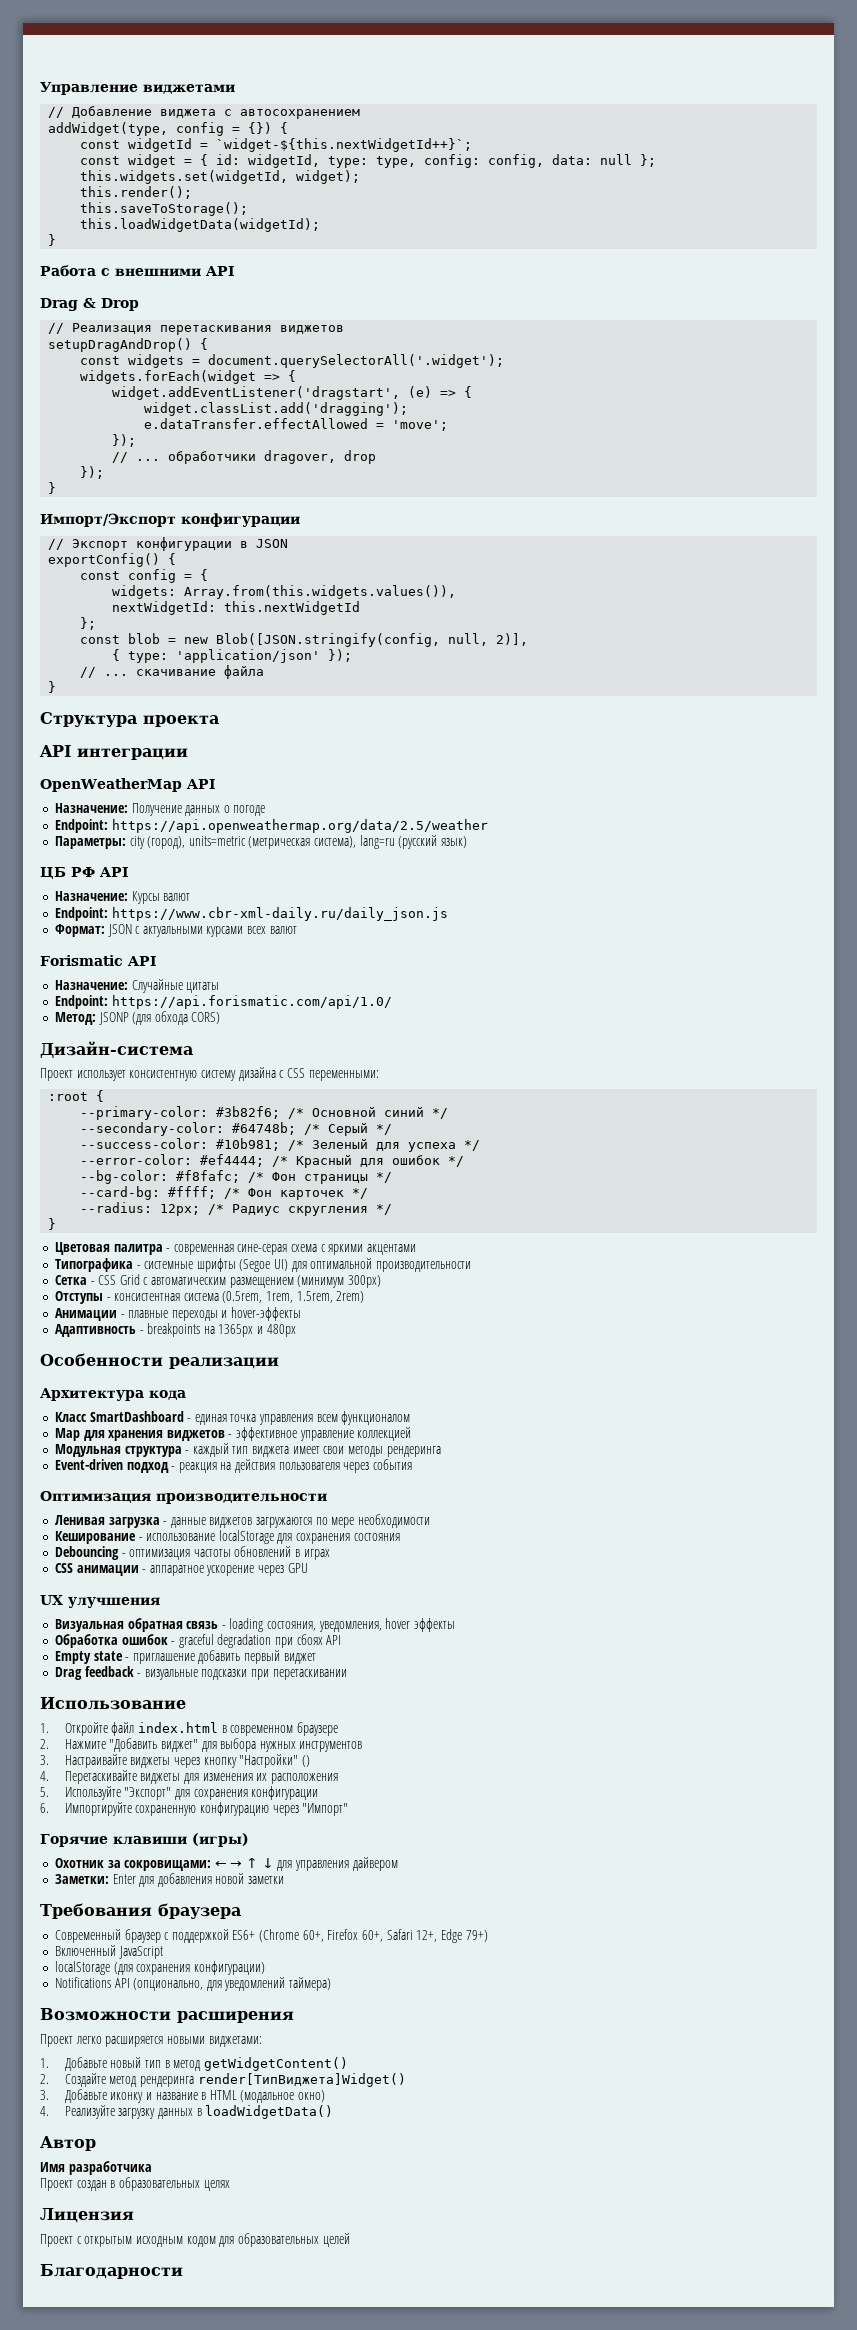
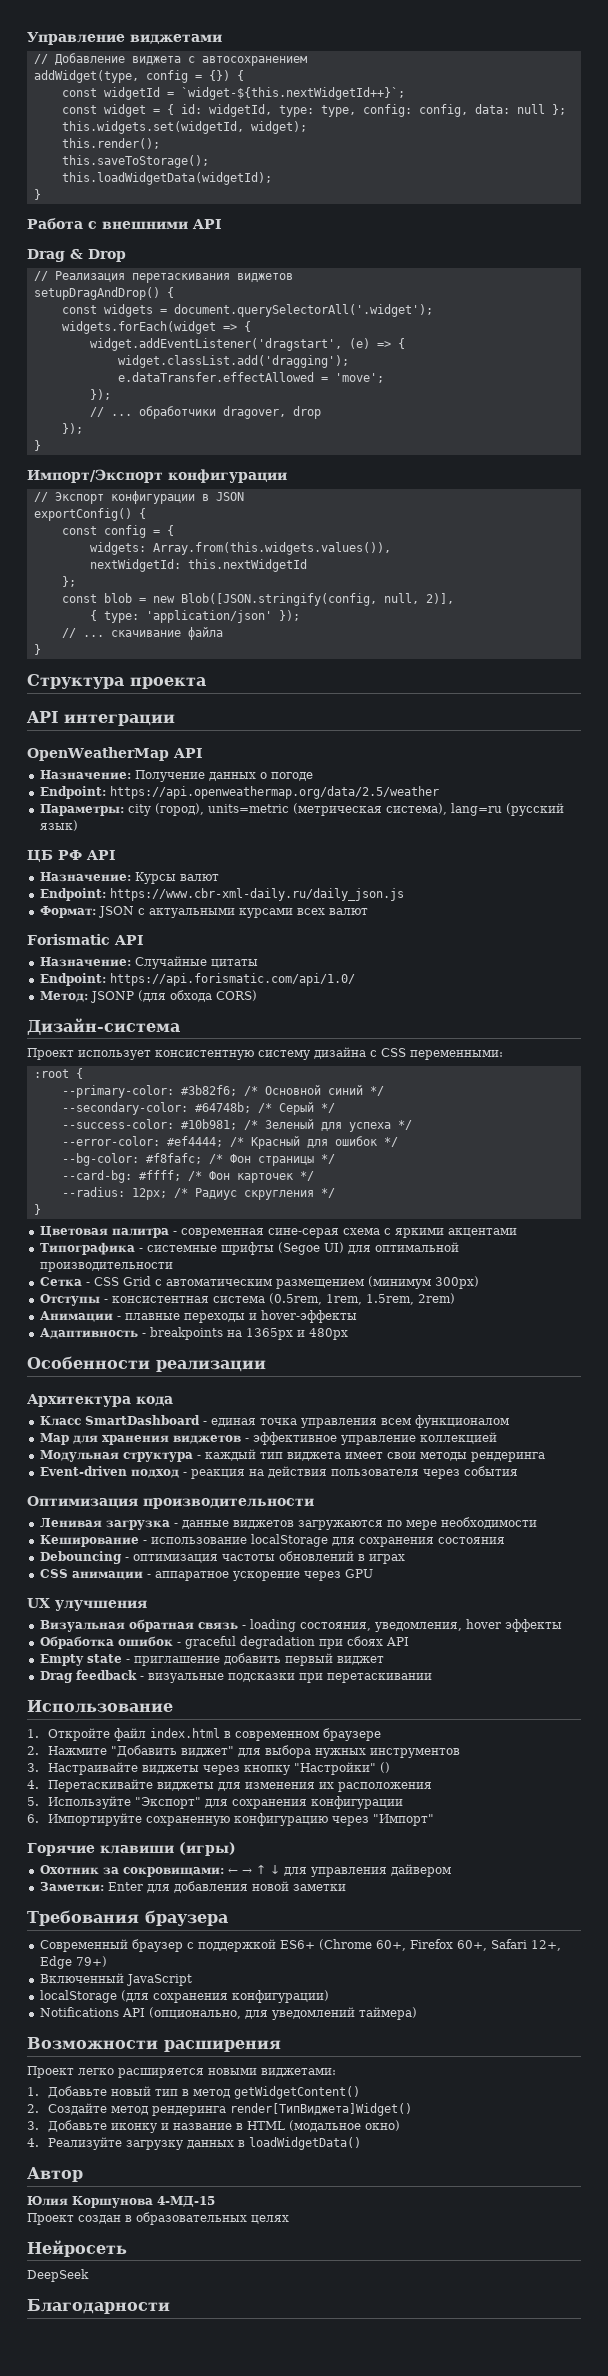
[40,2161,152,2175] Имя разработчика -> [27,2196,215,2208] Юлия Коршунова 4-МД-15
[40,2208,134,2223] [40,2233,350,2247] Лицензия // Проект с открытым исходным кодом для образовательных целей -> [27,2240,127,2257] [27,2269,89,2282] Нейросеть // DeepSeek

